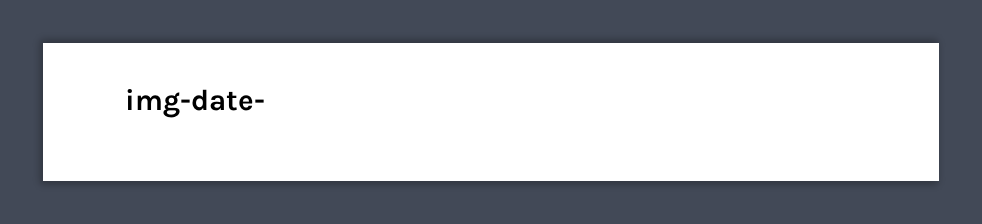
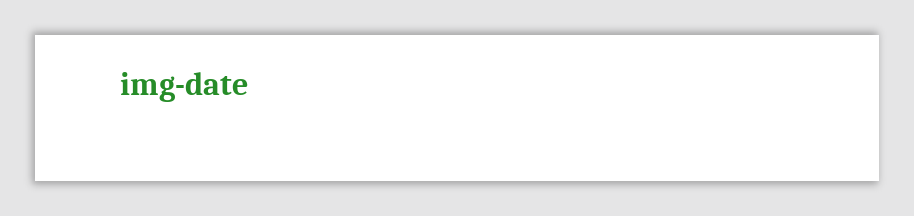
[125,89,265,118] img-date- -> [120,72,248,102] img-date

